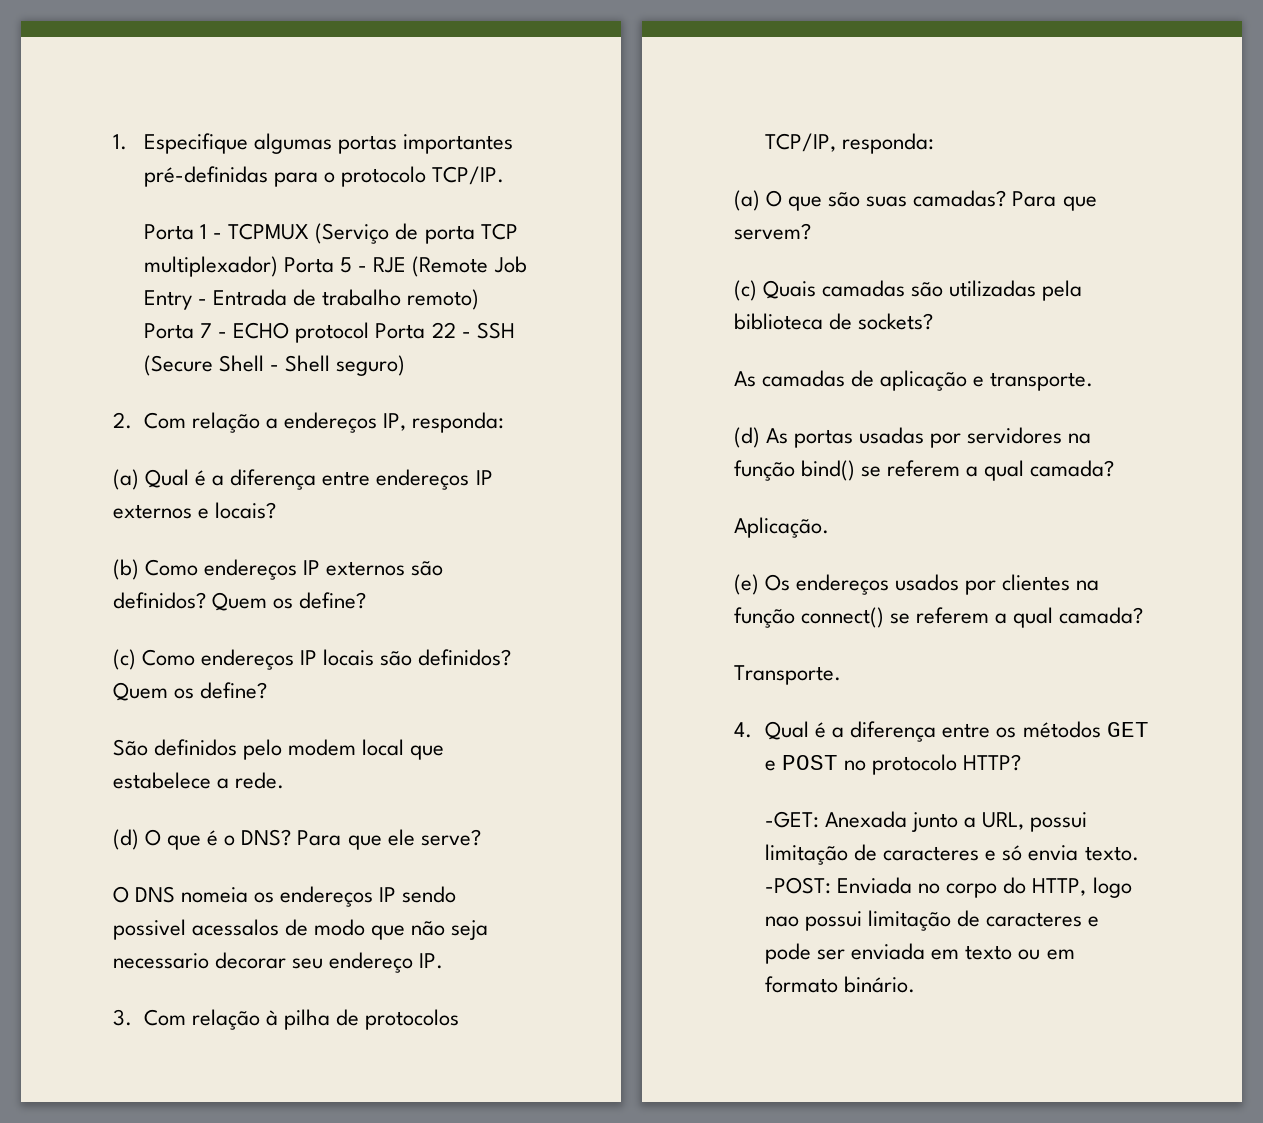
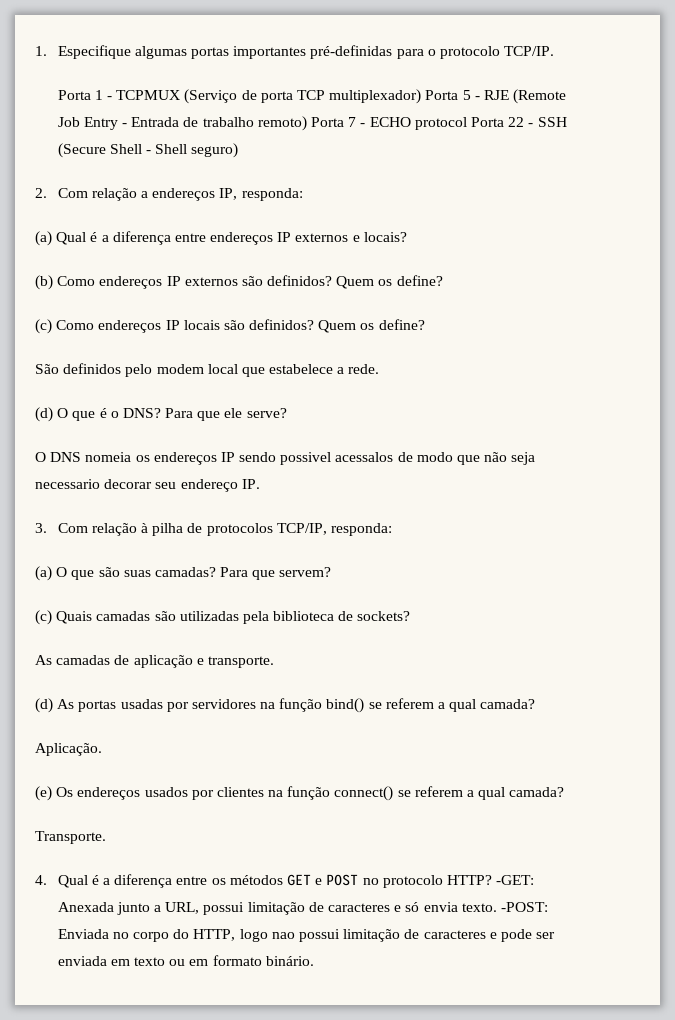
(1022, 762) // -> (492, 880) none

